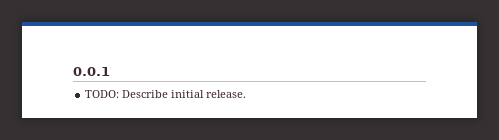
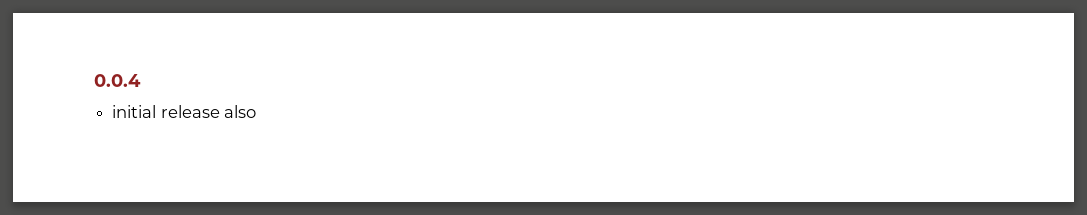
[73,67,110,76] [85,90,247,98] 0.0.1 // TODO: Describe initial release. -> [94,74,141,87] [112,105,257,118] 0.0.4 // initial release also

